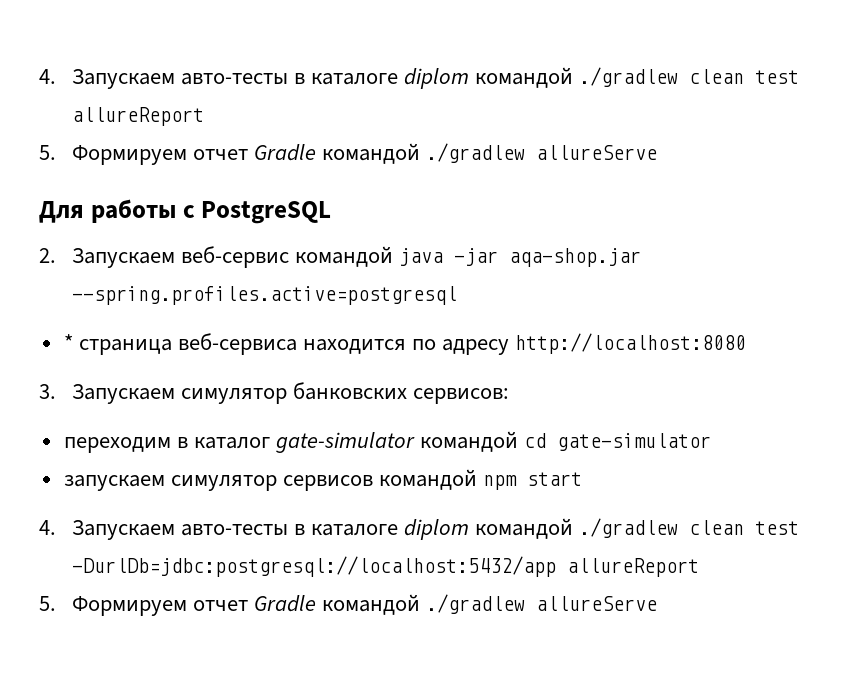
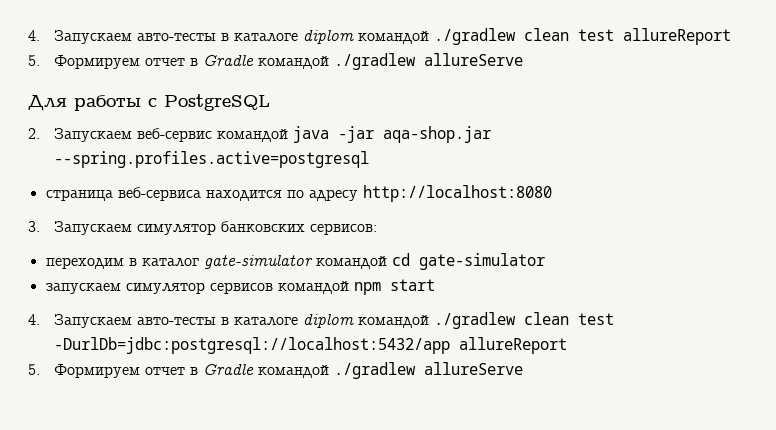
(249, 154) none -> [189,58,198,66] в
[63,334,73,350] * -> (369, 159) none
(249, 605) none -> [189,367,198,375] в

